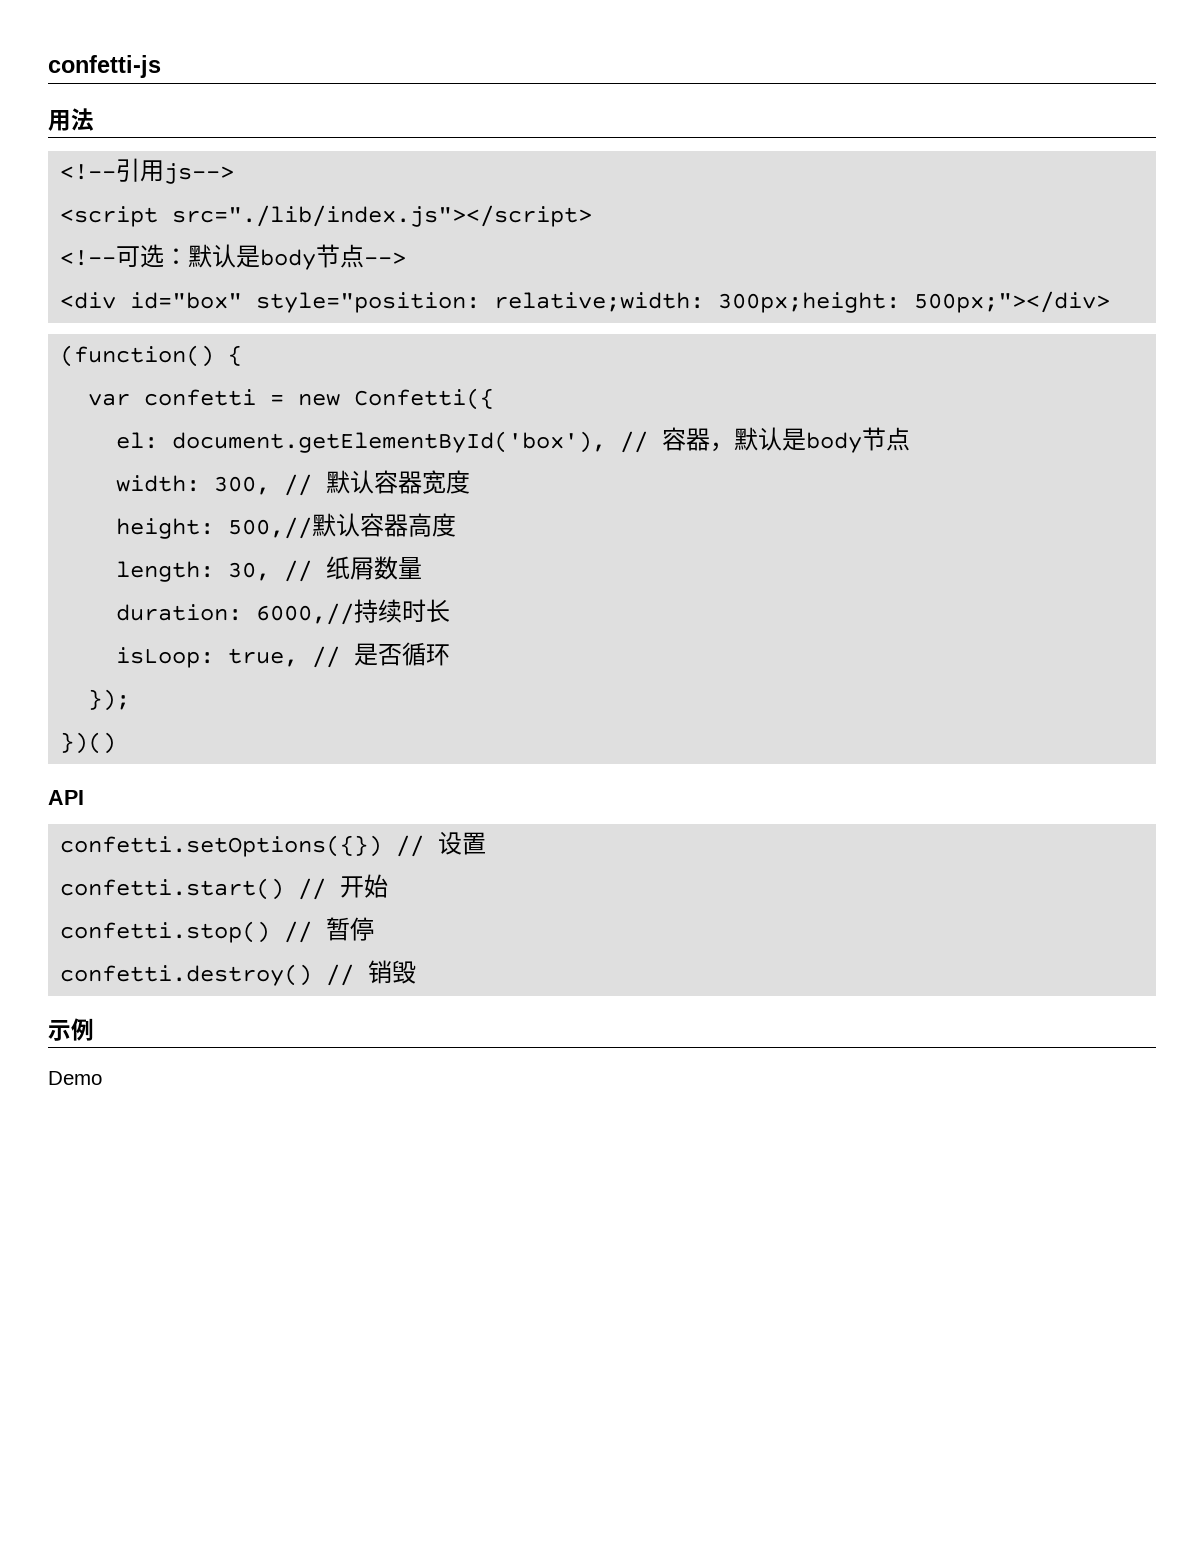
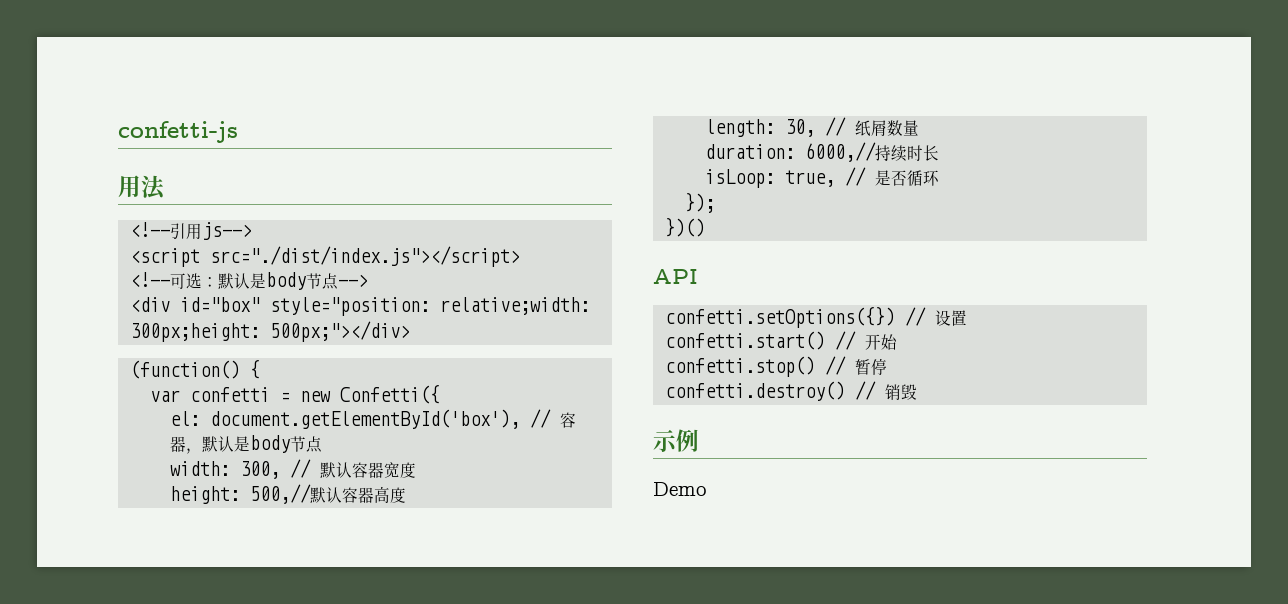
[172,205,593,227] src="./lib/index.js"></script> -> [210,246,521,267] src="./dist/index.js"></script>

